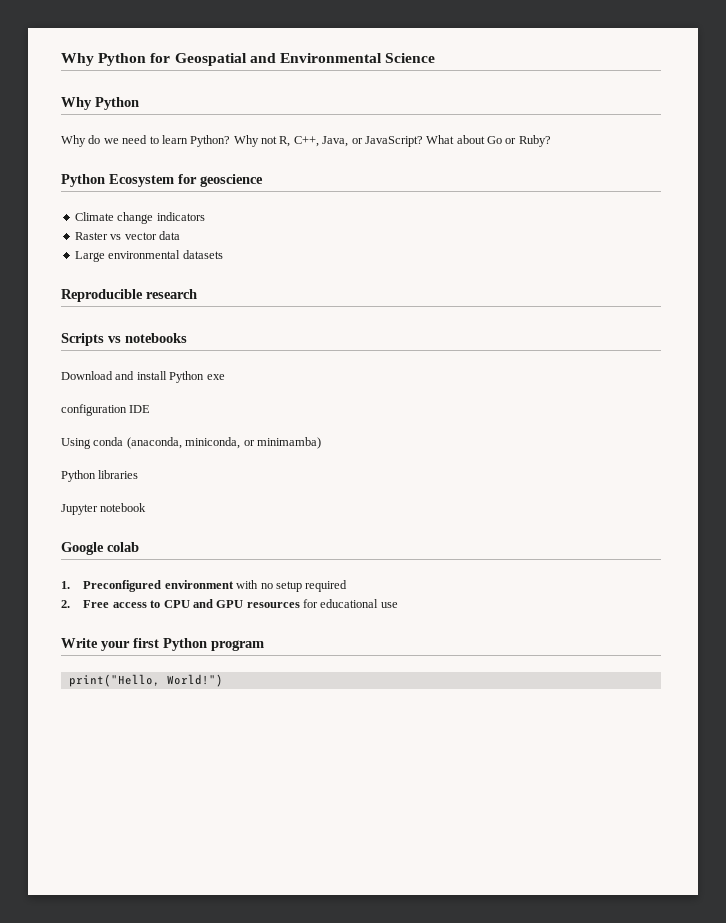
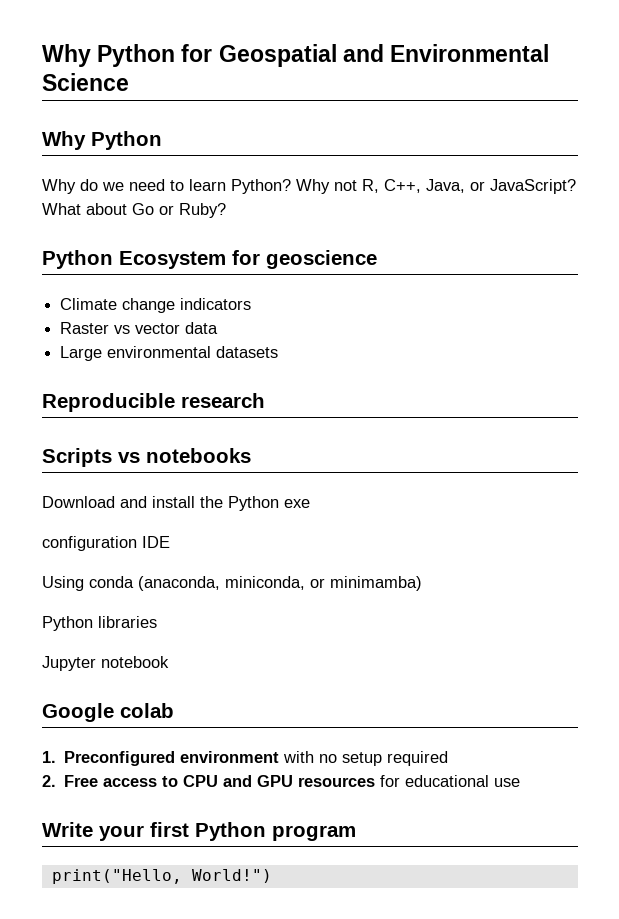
(167, 375) none -> [200,496,223,508] the

